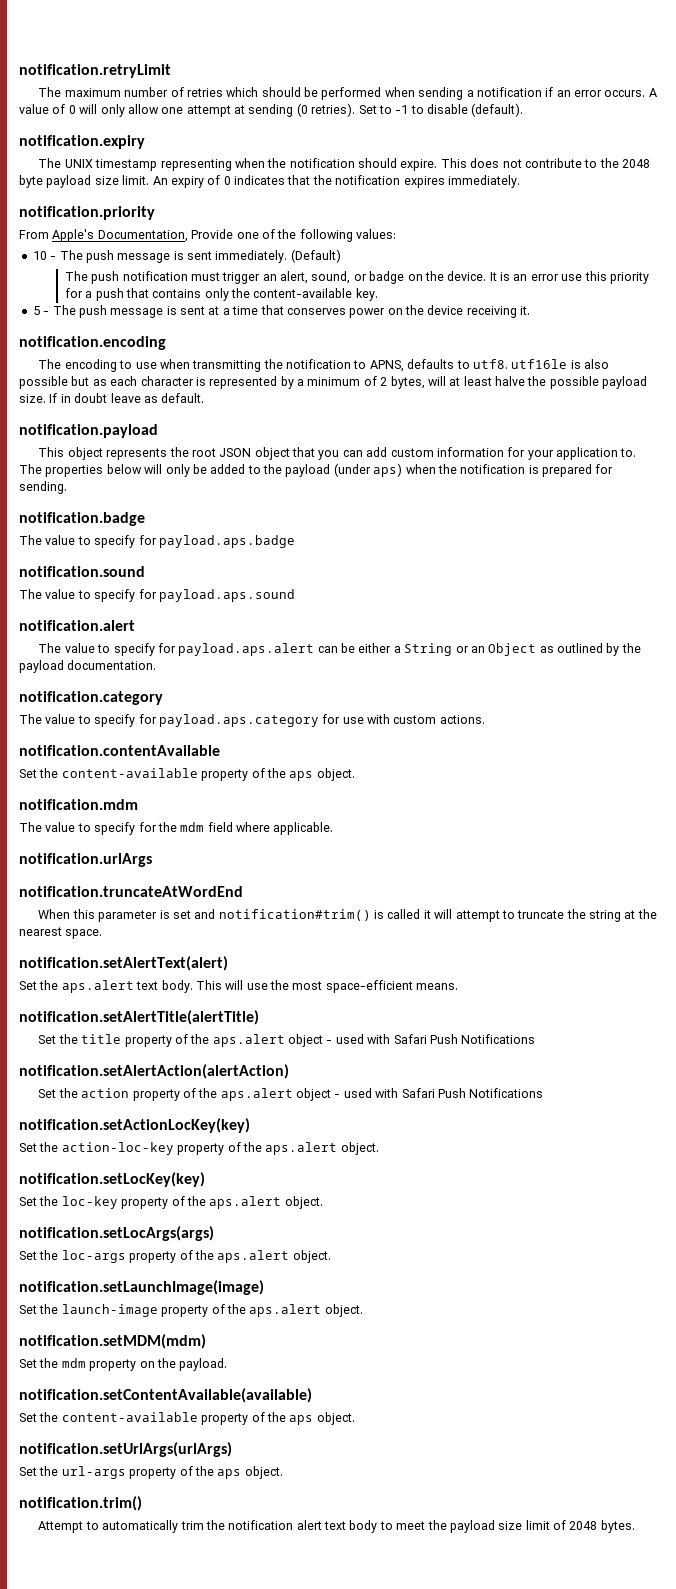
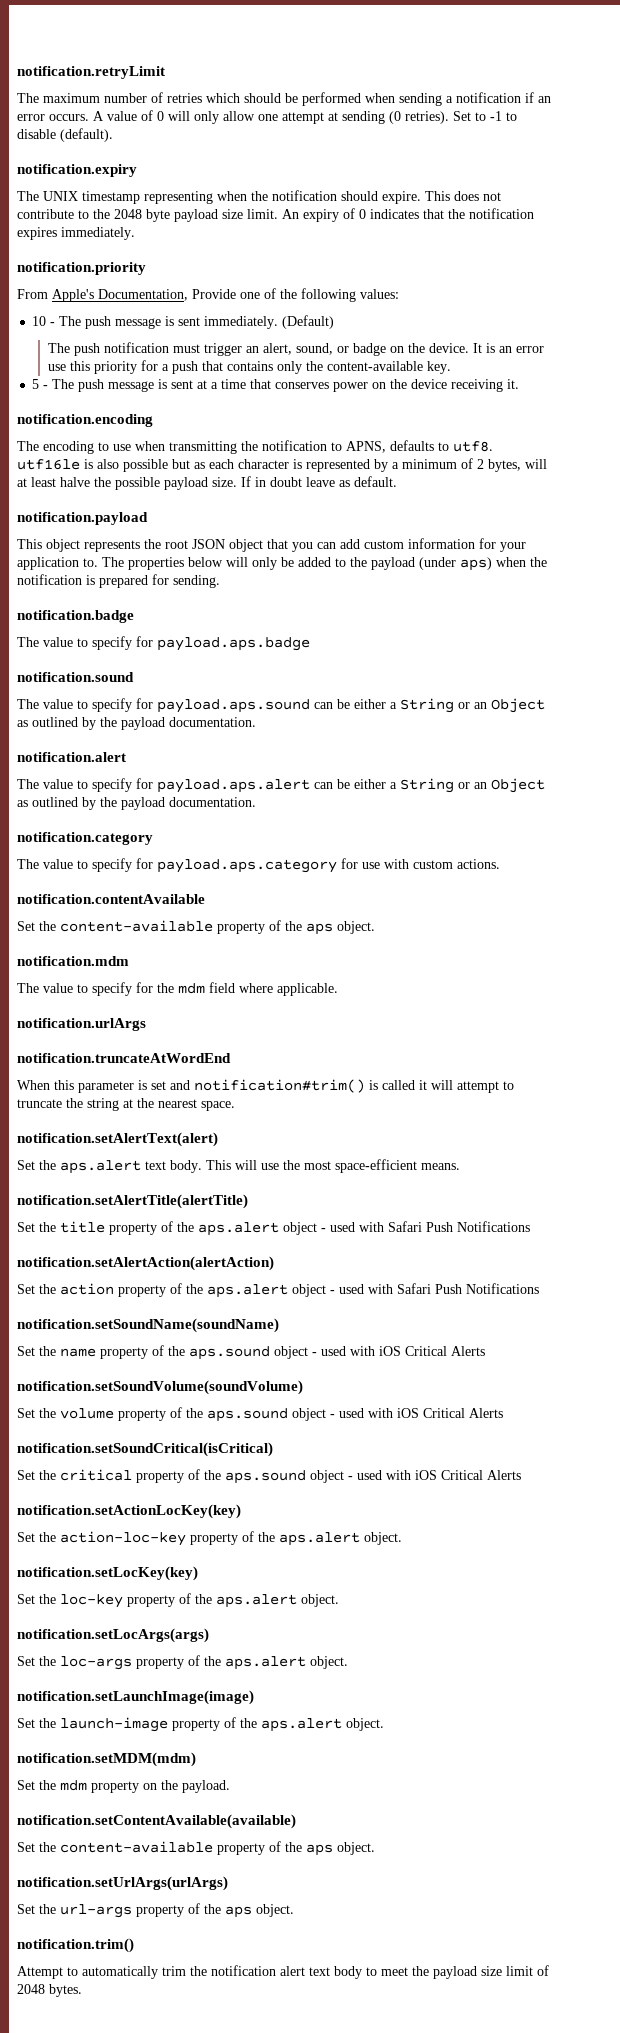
(295, 595) none -> [314,698,545,713] [17,717,256,730] can be either a String or an Object as outlined by the payload documentation.
(544, 1093) none -> [17,1318,279,1333] [17,1345,485,1360] [17,1380,303,1395] [17,1407,503,1422] [17,1442,273,1457] [17,1469,521,1484] // notification.setSoundName(soundName) // Set the name property of the aps.sound object - used with iOS Critical Alerts // notification.setSoundVolume(soundVolume) // Set the volume property of the aps.sound object - used with iOS Critical Alerts // notification.setSoundCritical(isCritical) // Set the critical property of the aps.sound object - used with iOS Critical Alerts

